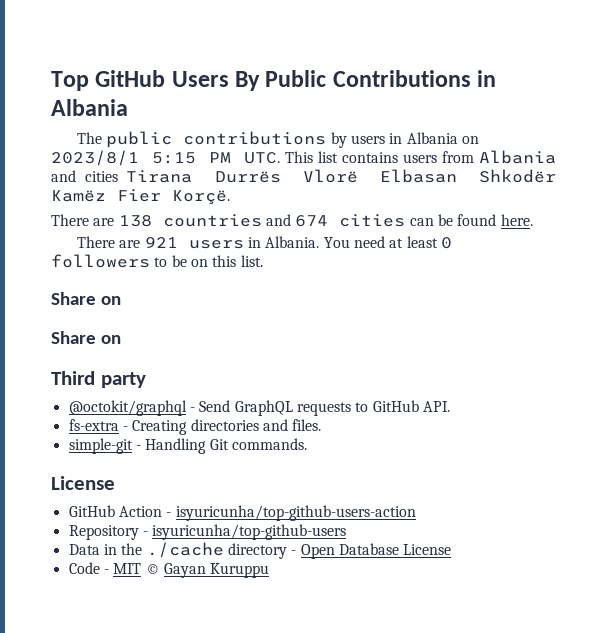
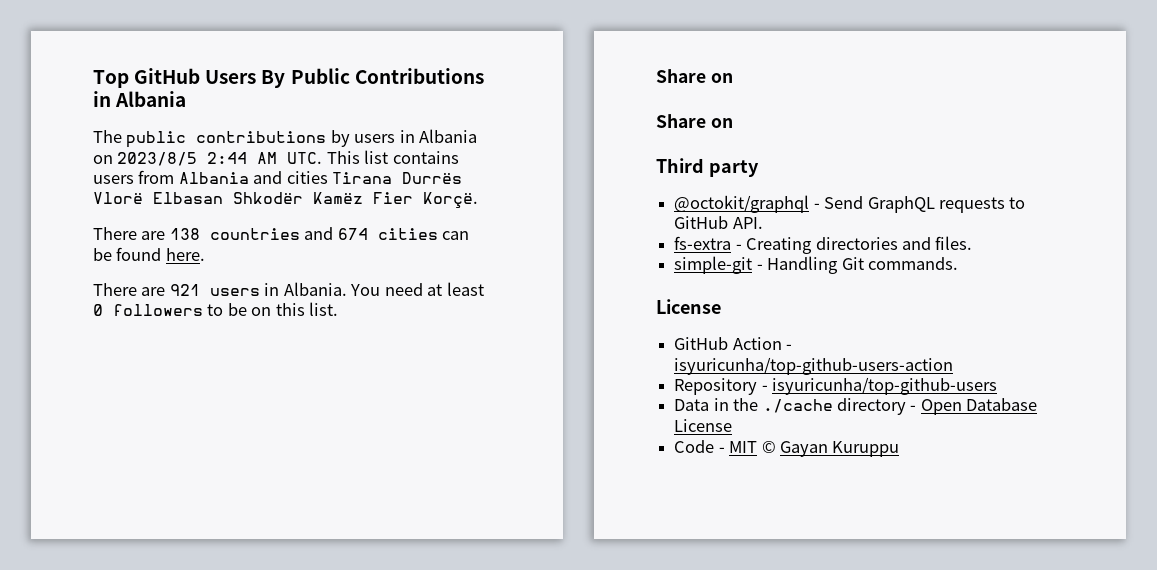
[51,150,231,166] 2023/8/1 5:15 PM -> [117,152,278,166] 2023/8/5 2:44 AM

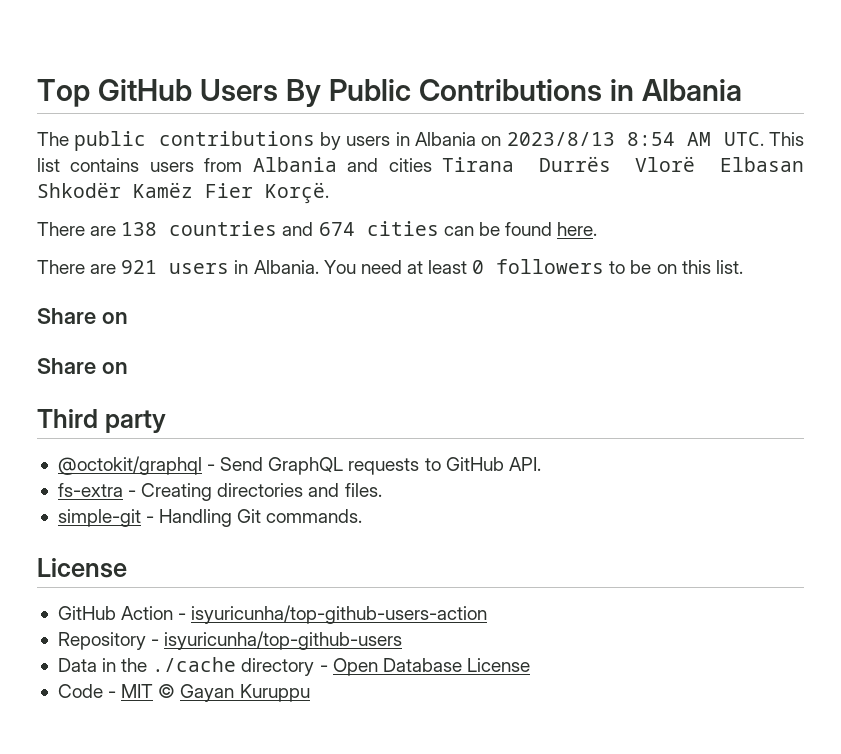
[117,152,248,166] 2023/8/5 2:44 -> [506,132,675,146] 2023/8/13 8:54

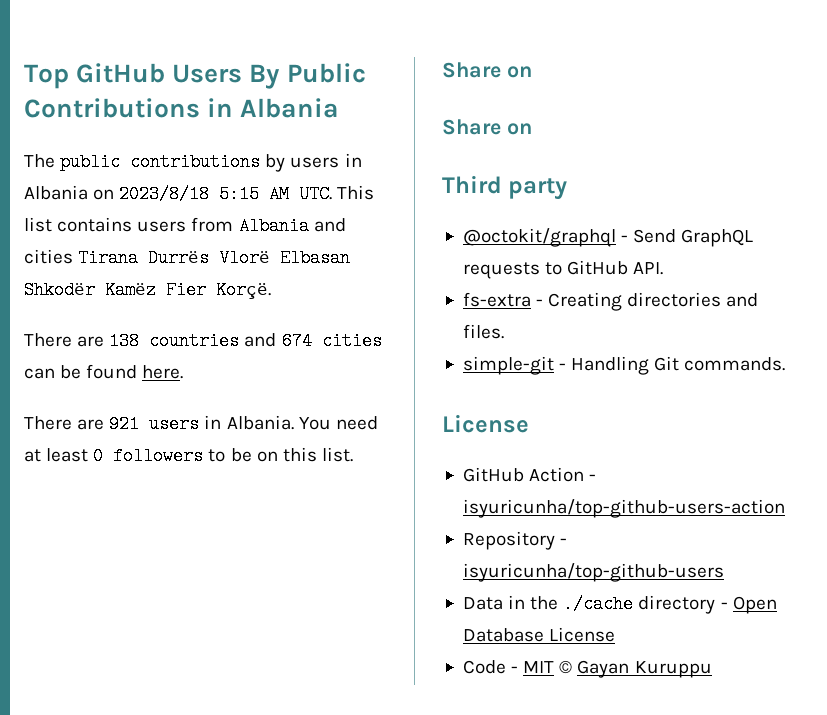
[506,132,675,146] 2023/8/13 8:54 -> [119,185,260,203] 2023/8/18 5:15

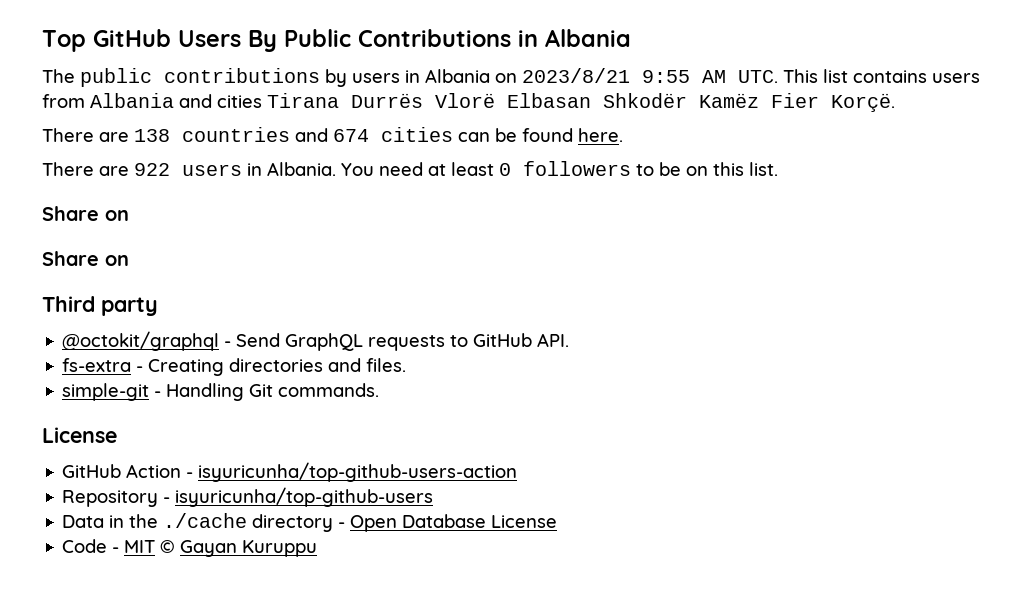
[119,185,260,203] 2023/8/18 5:15 -> [522,68,690,83] 2023/8/21 9:55
[109,415,140,433] 921 -> [134,163,170,176] 922

